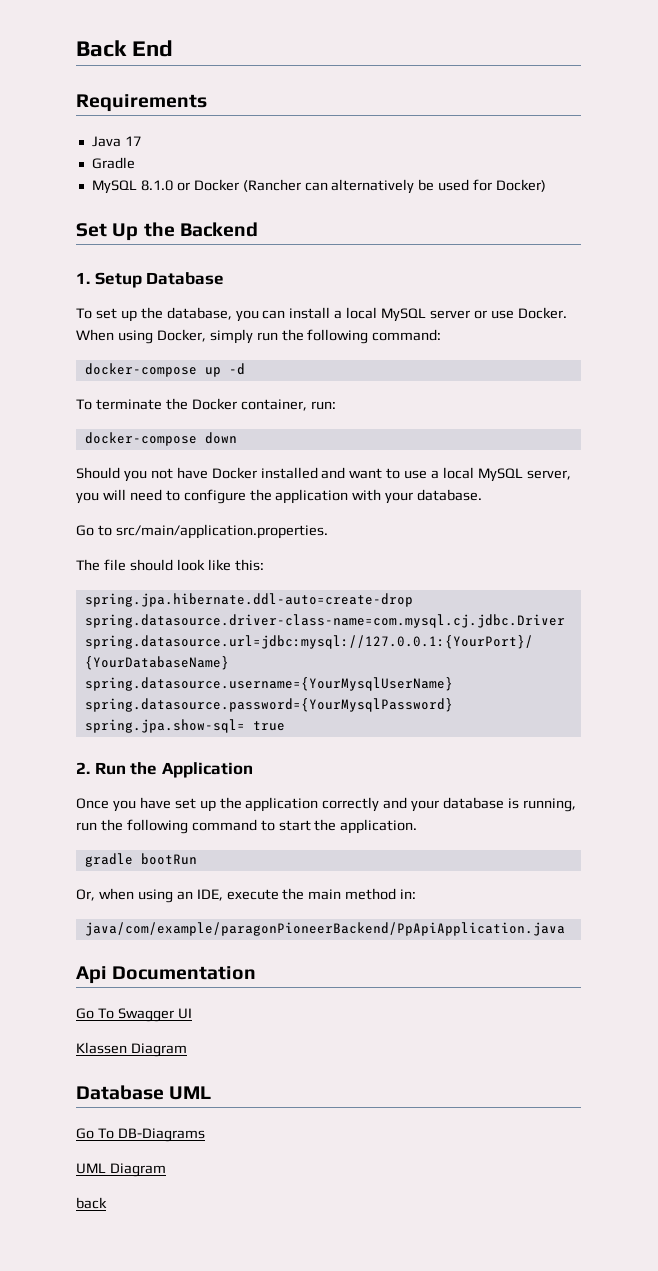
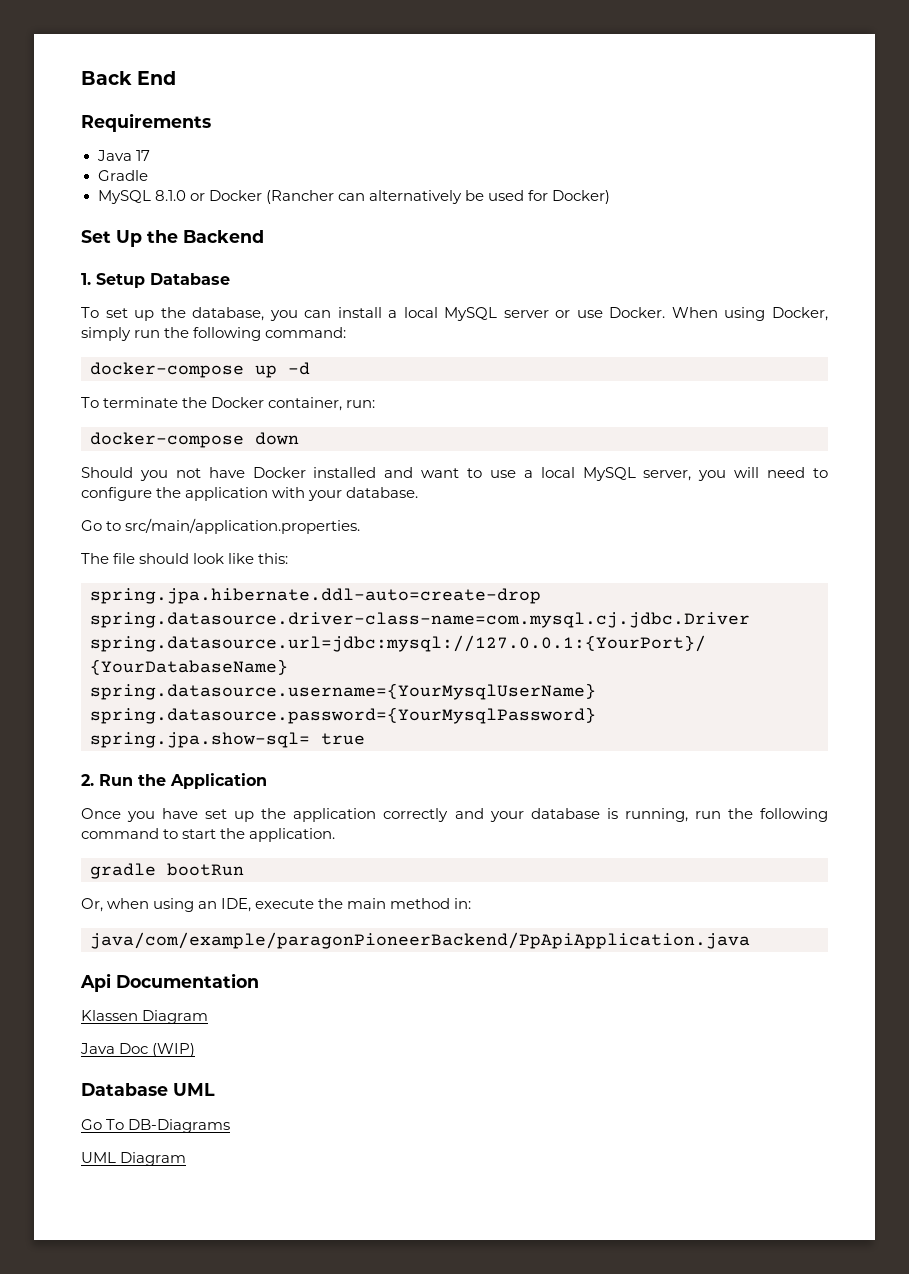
[76,1008,192,1022] // Go To Swagger UI -> (259, 980) none
(187, 1050) none -> [80,1043,196,1057] // Java Doc (WIP)
[76,1197,107,1209] // back -> (187, 1159) none

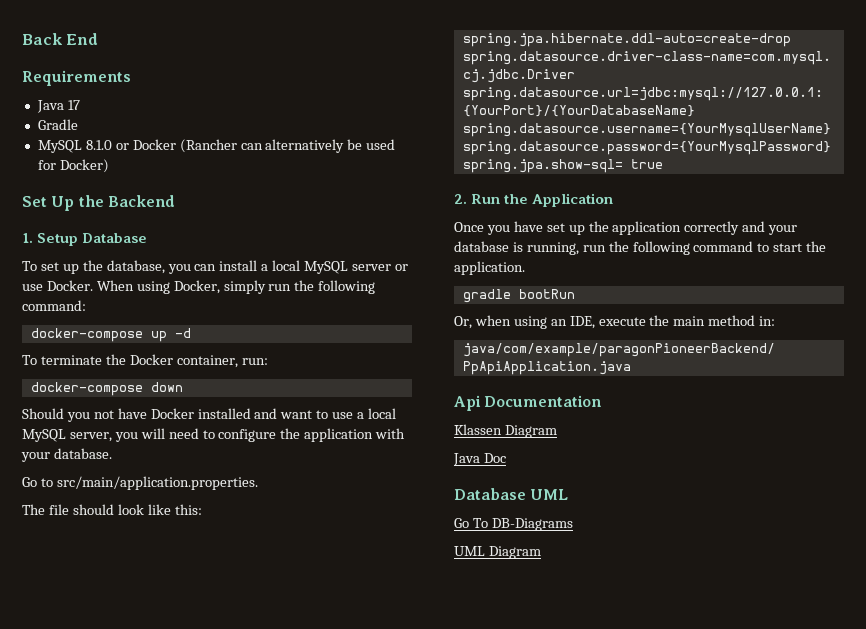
[152,1043,196,1057] (WIP) -> (506, 458) none

